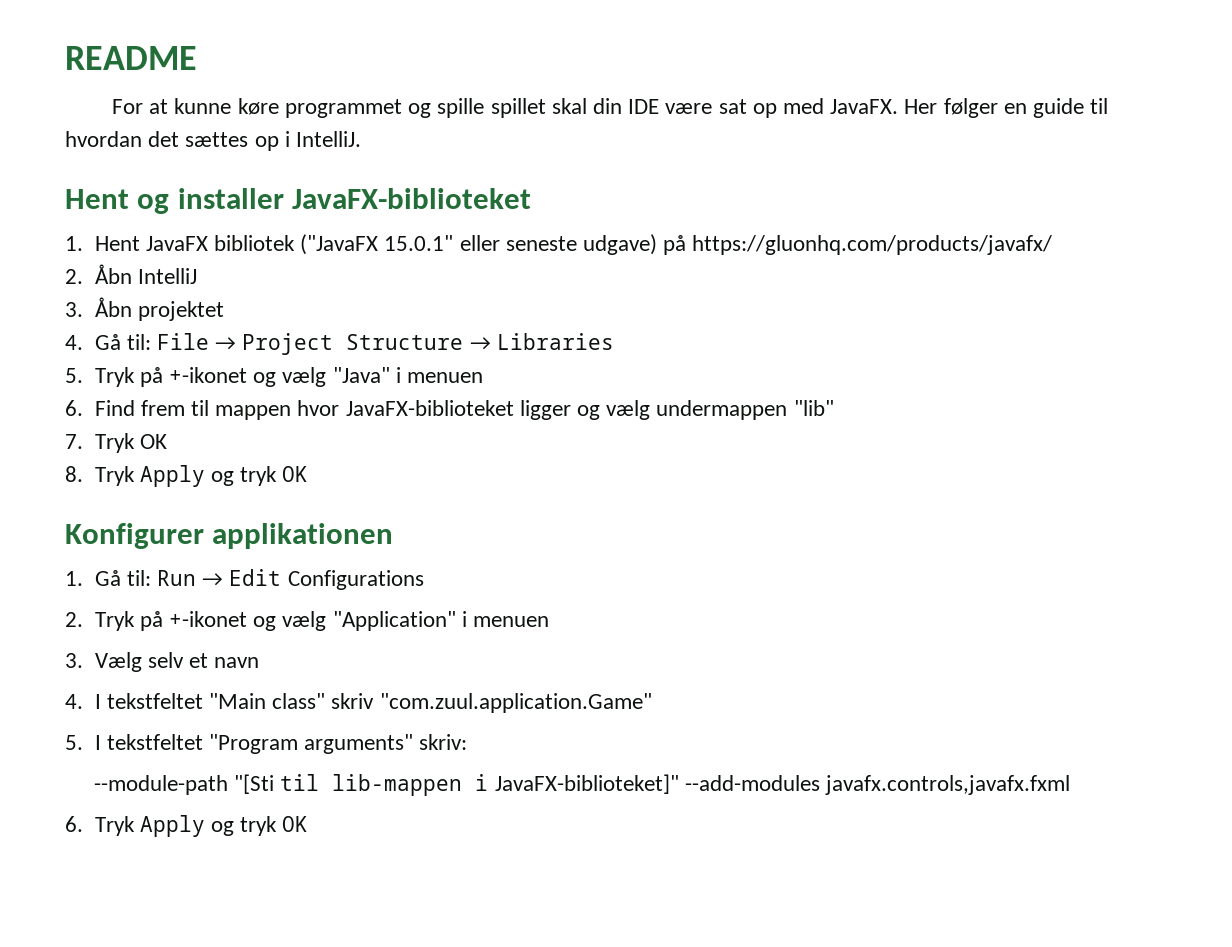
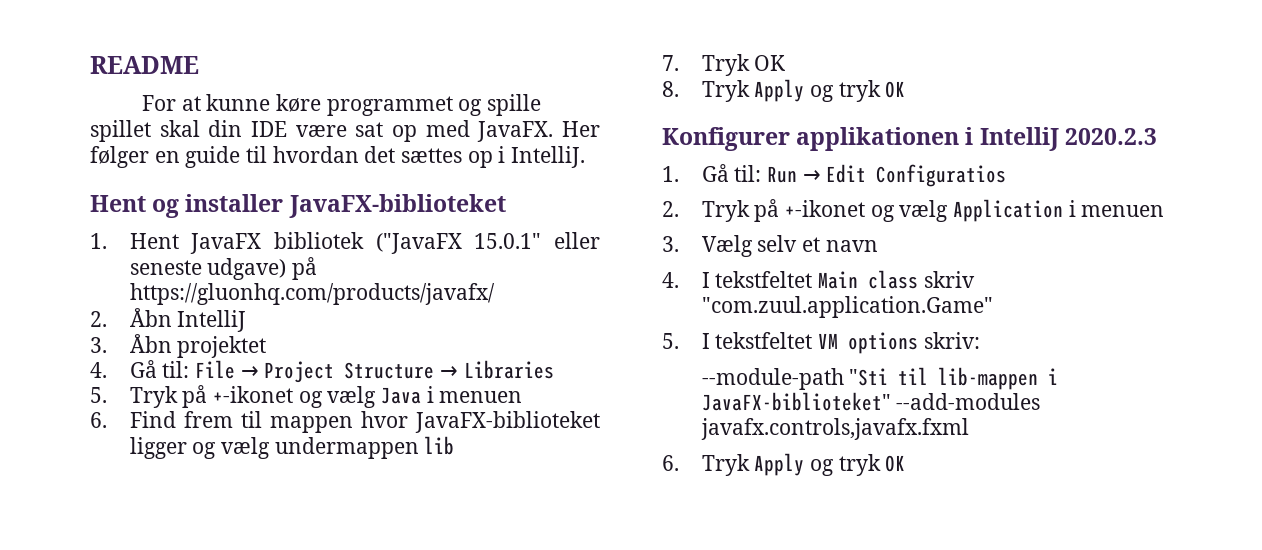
[332,367,390,383] "Java" -> [381,387,422,404] Java
[793,400,834,416] "lib" -> [424,436,455,455] lib
(394, 536) none -> [965,127,1157,151] i IntelliJ 2020.2.3
[287,570,424,590] Configurations -> [876,164,1007,187] Configuratios
[332,611,456,631] "Application" -> [953,199,1064,222] Application
[208,693,326,709] "Main class" -> [818,270,919,289] Main class
[208,734,414,754] "Program arguments" -> [818,332,919,354] VM options
[234,774,275,794] "[Sti -> [849,368,889,386] "Sti
[494,774,679,794] JavaFX-biblioteket]" -> [701,392,891,411] JavaFX-biblioteket"

